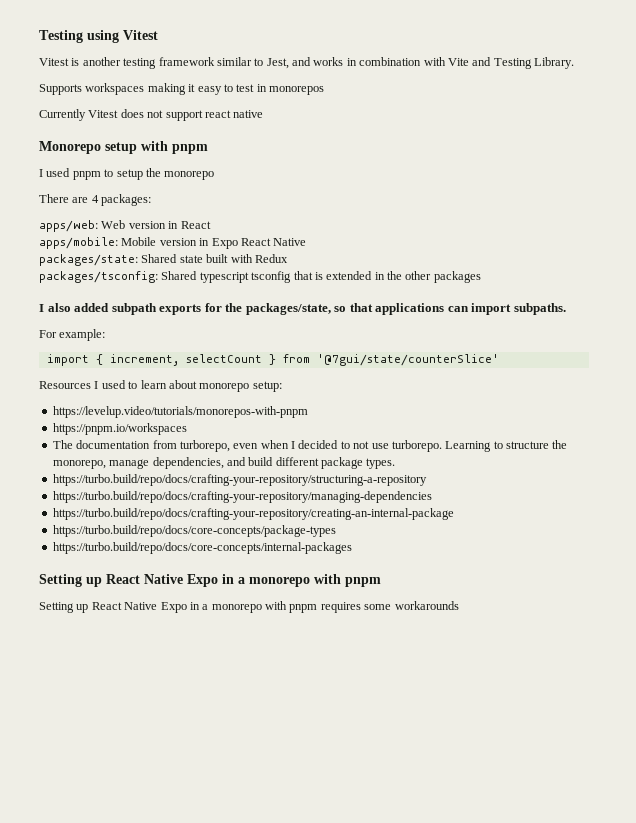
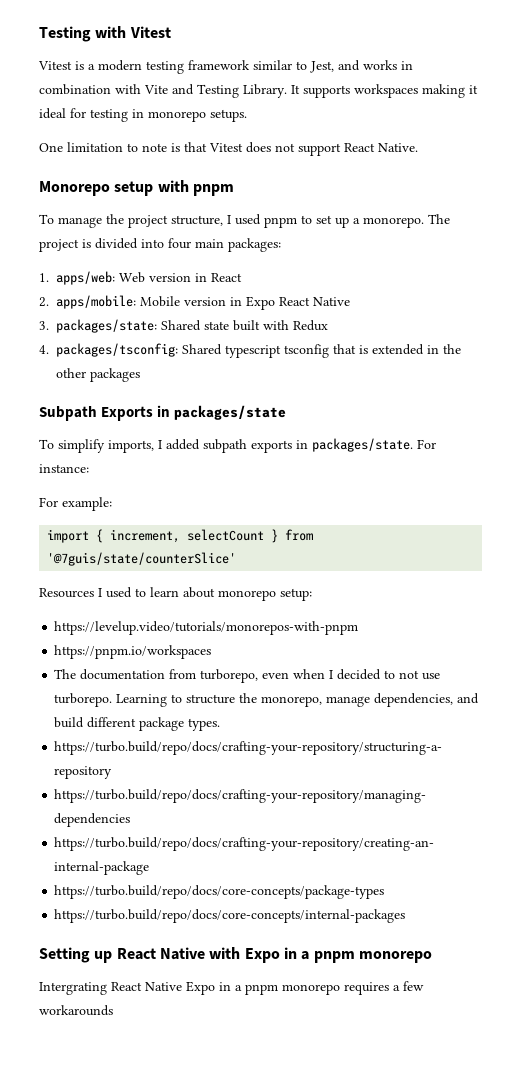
[39,30,119,43] Testing using -> [39,26,127,42] Testing with
[82,57,121,66] another -> [88,60,142,71] a modern
[39,84,82,95] // Supports -> [291,85,350,98] It supports
[197,84,324,95] [39,109,86,121] easy to test in monorepos // Currently -> [39,108,247,122] [39,142,207,152] ideal for testing in monorepo setups. // One limitation to note is that
[204,110,264,118] react native -> [344,143,418,152] React Native.
[39,168,215,180] [39,194,99,203] I used pnpm to setup the monorepo // There are 4 -> [39,214,450,228] [39,238,224,252] To manage the project structure, I used pnpm to set up a monorepo. The project is divided into four main
(152, 200) none -> [39,273,49,282] 1.
(211, 225) none -> [39,297,49,307] 2.
(307, 242) none -> [39,321,49,330] 3.
(288, 258) none -> [39,345,49,354] 4.
[39,303,566,315] I also added subpath exports for the packages/state, so that applications can import subpaths. -> [39,405,287,421] [39,438,436,453] [39,464,89,473] Subpath Exports in packages/state // To simplify imports, I added subpath exports in packages/state. For instance:
[316,354,499,366] '@7gui/state/counterSlice' -> [47,552,237,566] '@7guis/state/counterSlice'
[187,574,381,587] [39,601,392,613] Expo in a monorepo with pnpm // Setting up React Native Expo in a monorepo with pnpm requires some -> [209,947,432,963] [39,981,424,995] with Expo in a pnpm monorepo // Intergrating React Native Expo in a pnpm monorepo requires a few

